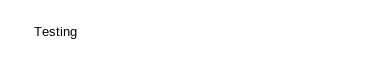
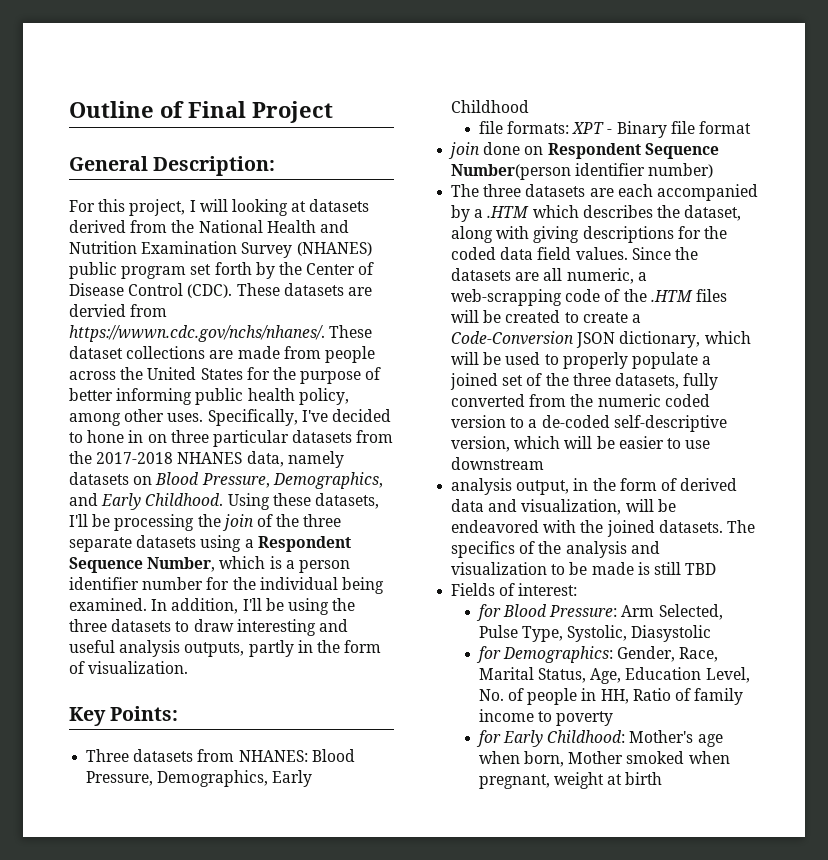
[34,27,77,39] Testing -> [69,101,333,123] [69,156,276,176] [69,199,370,216] [69,220,349,233] [69,241,372,258] [69,262,375,279] [69,283,372,298] [69,304,168,317] [69,325,373,342] [69,346,375,363] [69,367,382,384] [69,388,349,405] [69,409,391,426] [69,430,394,447] [69,451,344,468] [69,472,383,489] [69,493,379,510] [69,514,342,531] [69,535,351,552] [69,556,350,573] [69,577,384,594] [69,598,356,615] [69,619,348,636] [69,640,382,657] [69,661,189,674] [69,706,179,726] [86,749,355,762] [86,770,313,787] [451,100,530,113] [478,121,751,138] [448,142,719,159] [451,163,714,180] [451,184,758,201] [451,205,742,222] [451,226,727,243] [451,247,698,260] [451,268,647,284] [451,289,727,306] [451,310,641,323] [451,331,751,348] [451,352,712,369] [450,373,719,390] [451,394,710,407] [451,415,727,432] [451,436,711,452] [451,457,545,470] [451,478,738,495] [451,499,676,515] [451,520,755,537] [451,541,660,558] [451,562,717,575] [451,583,578,596] [475,604,723,621] [478,625,712,642] [475,646,719,663] [478,667,750,684] [478,688,744,705] [478,709,614,726] [475,730,723,747] [478,751,730,767] [478,772,663,789] Outline of Final Project // General Description: // For this project, I will looking at datasets derived from the National Health and Nutrition Examination Survey (NHANES) public program set forth by the Center of Disease Control (CDC). These datasets are dervied from https://wwwn.cdc.gov/nchs/nhanes/. These dataset collections are made from people across the United States for the purpose of better informing public health policy, among other uses. Specifically, I've decided to hone in on three particular datasets from the 2017-2018 NHANES data, namely datasets on Blood Pressure, Demographics, and Early Childhood. Using these datasets, I'll be processing the join of the three separate datasets using a Respondent Sequence Number, which is a person identifier number for the individual being examined. In addition, I'll be using the three datasets to draw interesting and useful analysis outputs, partly in the form of visualization. // Key Points: // Three datasets from NHANES: Blood Pressure, Demographics, Early Childhood // file formats: XPT - Binary file format // join done on Respondent Sequence Number(person identifier number) // The three datasets are each accompanied by a .HTM which describes the dataset, along with giving descriptions for the coded data field values. Since the datasets are all numeric, a web-scrapping code of the .HTM files will be created to create a Code-Conversion JSON dictionary, which will be used to properly populate a joined set of the three datasets, fully converted from the numeric coded version to a de-coded self-descriptive version, which will be easier to use downstream // analysis output, in the form of derived data and visualization, will be endeavored with the joined datasets. The specifics of the analysis and visualization to be made is still TBD // Fields of interest: // for Blood Pressure: Arm Selected, Pulse Type, Systolic, Diasystolic // for Demographics: Gender, Race, Marital Status, Age, Education Level, No. of people in HH, Ratio of family income to poverty // for Early Childhood: Mother's age when born, Mother smoked when pregnant, weight at birth

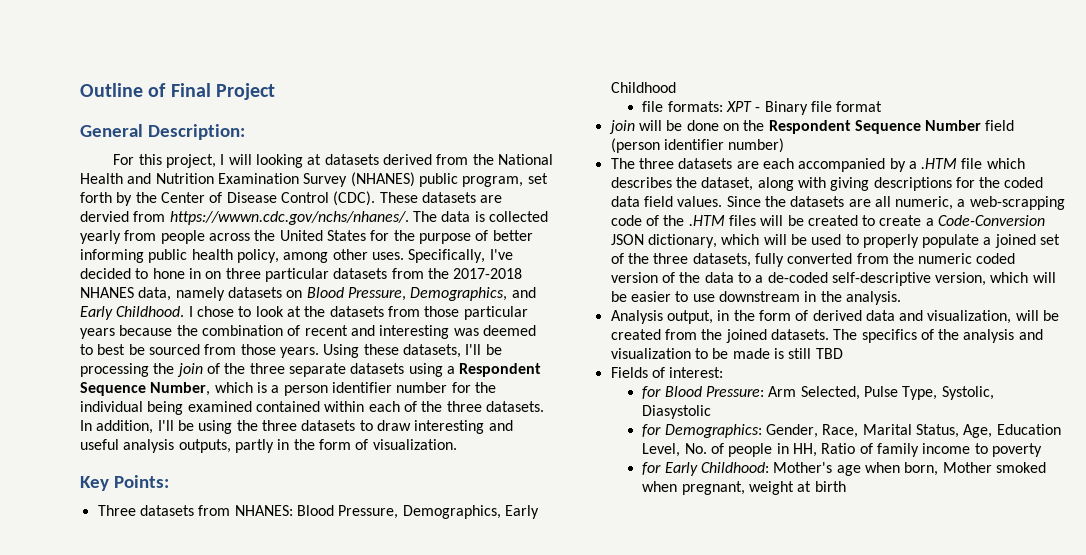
[121,266,187,279] program -> [462,176,524,187] program,
[329,325,373,338] [69,346,280,359] These dataset collections are made -> [412,211,548,222] [80,230,121,244] The data is collected yearly
(224, 499) none -> [188,306,528,320] [80,325,536,339] [80,344,319,358] I chose to look at the datasets from those particular years because the combination of recent and interesting was deemed to best be sourced from those years.
[69,598,147,611] examined. -> [187,401,544,412] examined contained within each of the three datasets.
(481, 150) none -> [638,120,683,131] will be
[547,143,719,159] [451,164,572,180] Respondent Sequence Number(person -> [743,120,1015,134] [610,138,660,153] the Respondent Sequence Number field (person
(530, 212) none -> [961,158,983,169] file
(507, 421) none -> [661,272,734,283] of the data
[451,478,513,495] // analysis -> [804,291,901,305] [610,310,663,324] in the analysis. // Analysis
[451,520,577,533] endeavored with -> [610,329,697,340] created from

